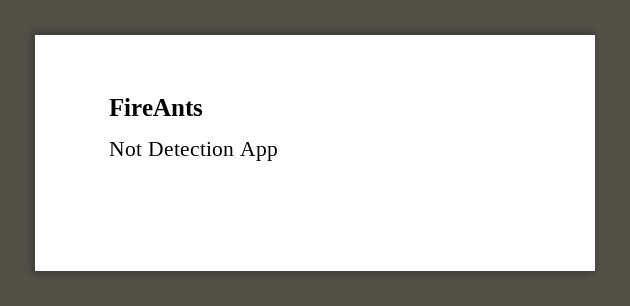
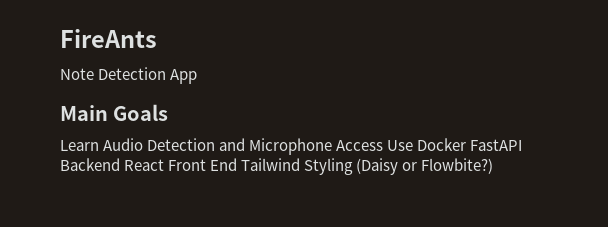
[109,142,142,156] Not -> [60,68,94,80] Note
(278, 151) none -> [60,104,169,121] [60,138,523,155] [60,158,494,175] // Main Goals // Learn Audio Detection and Microphone Access Use Docker FastAPI Backend React Front End Tailwind Styling (Daisy or Flowbite?)

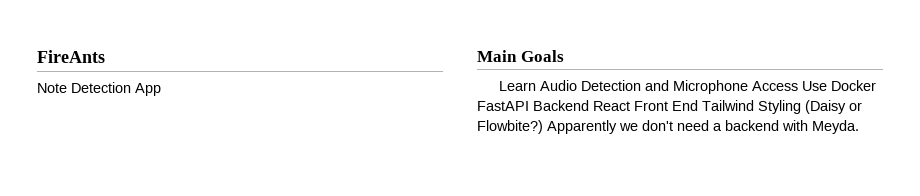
(494, 166) none -> [547,120,859,134] Apparently we don't need a backend with Meyda.

